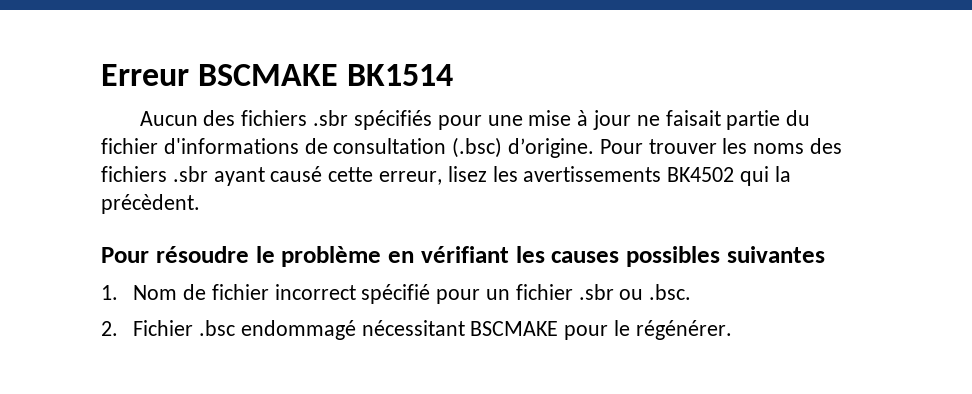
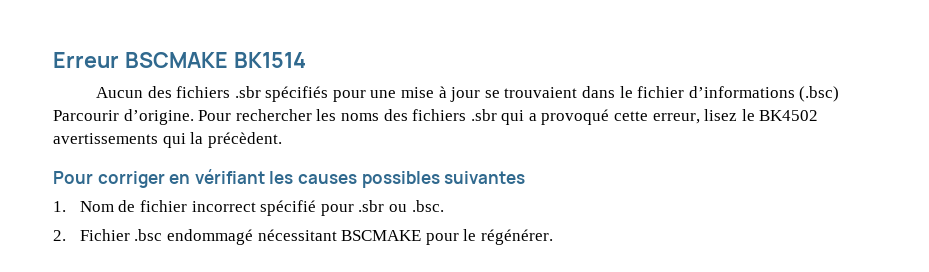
[636,110,811,130] [101,137,503,158] ne faisait partie du fichier d'informations de consultation (.bsc) -> [484,86,840,102] [53,110,119,121] se trouvaient dans le fichier d’informations (.bsc) Parcourir
[648,139,717,154] trouver -> [235,109,312,121] rechercher
[213,166,735,186] ayant causé cette erreur, lisez les avertissements BK4502 -> [501,109,819,125] [53,133,158,144] qui a provoqué cette erreur, lisez le BK4502 avertissements
[155,246,382,267] résoudre le problème -> [97,171,165,188] corriger
[486,284,573,300] un fichier -> (354, 210) none

